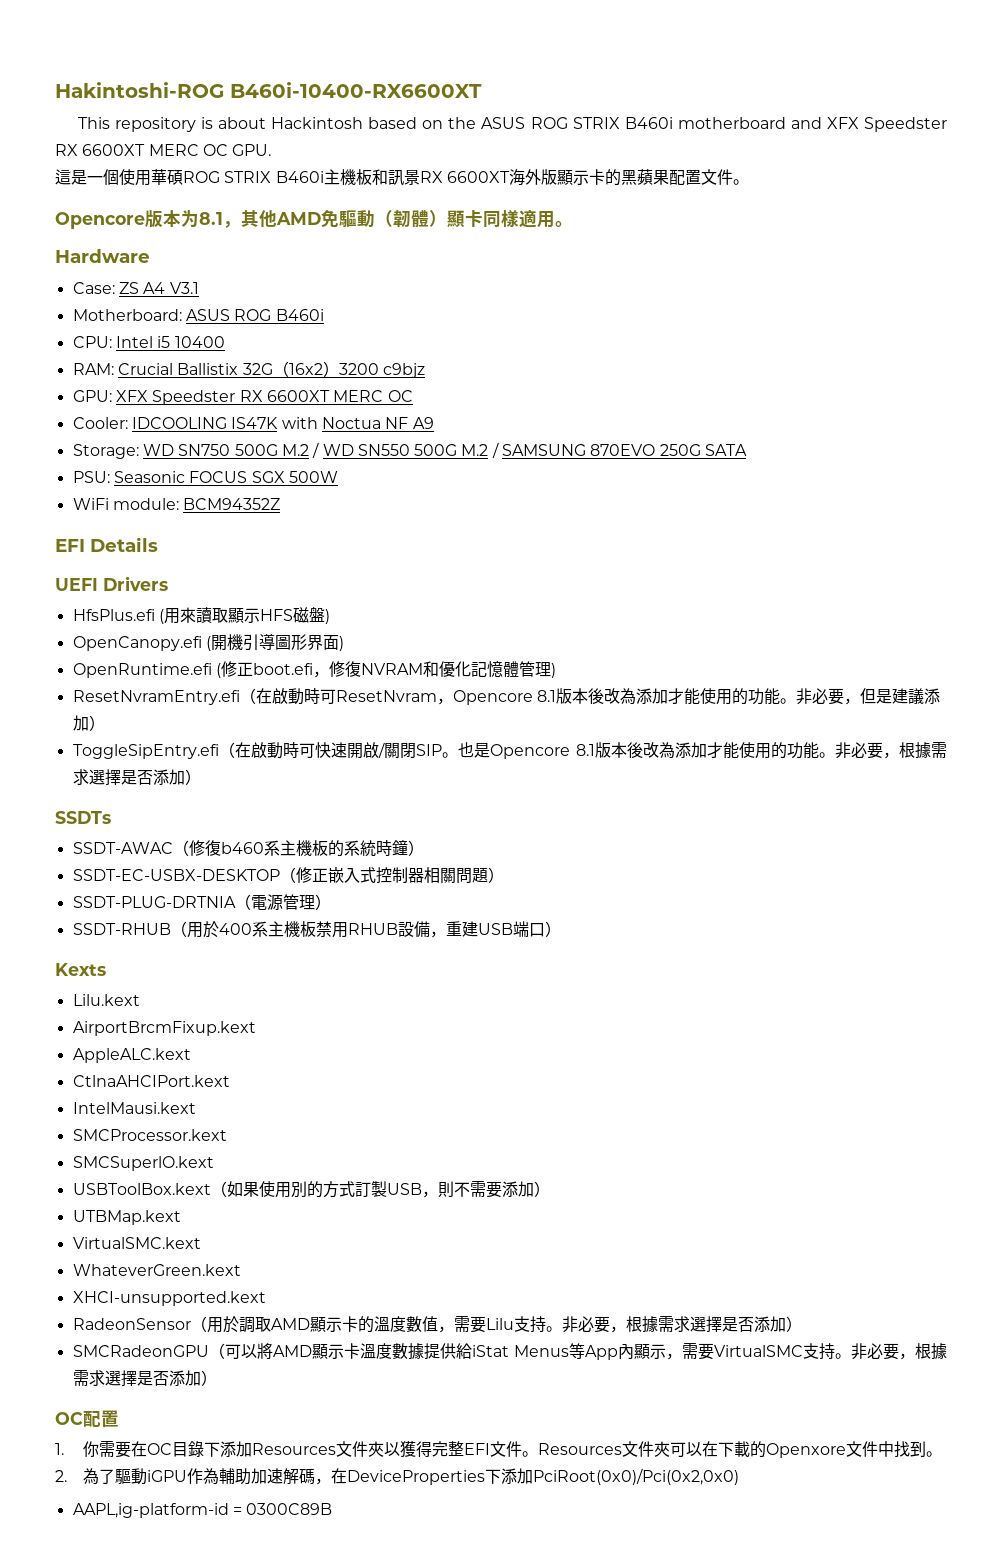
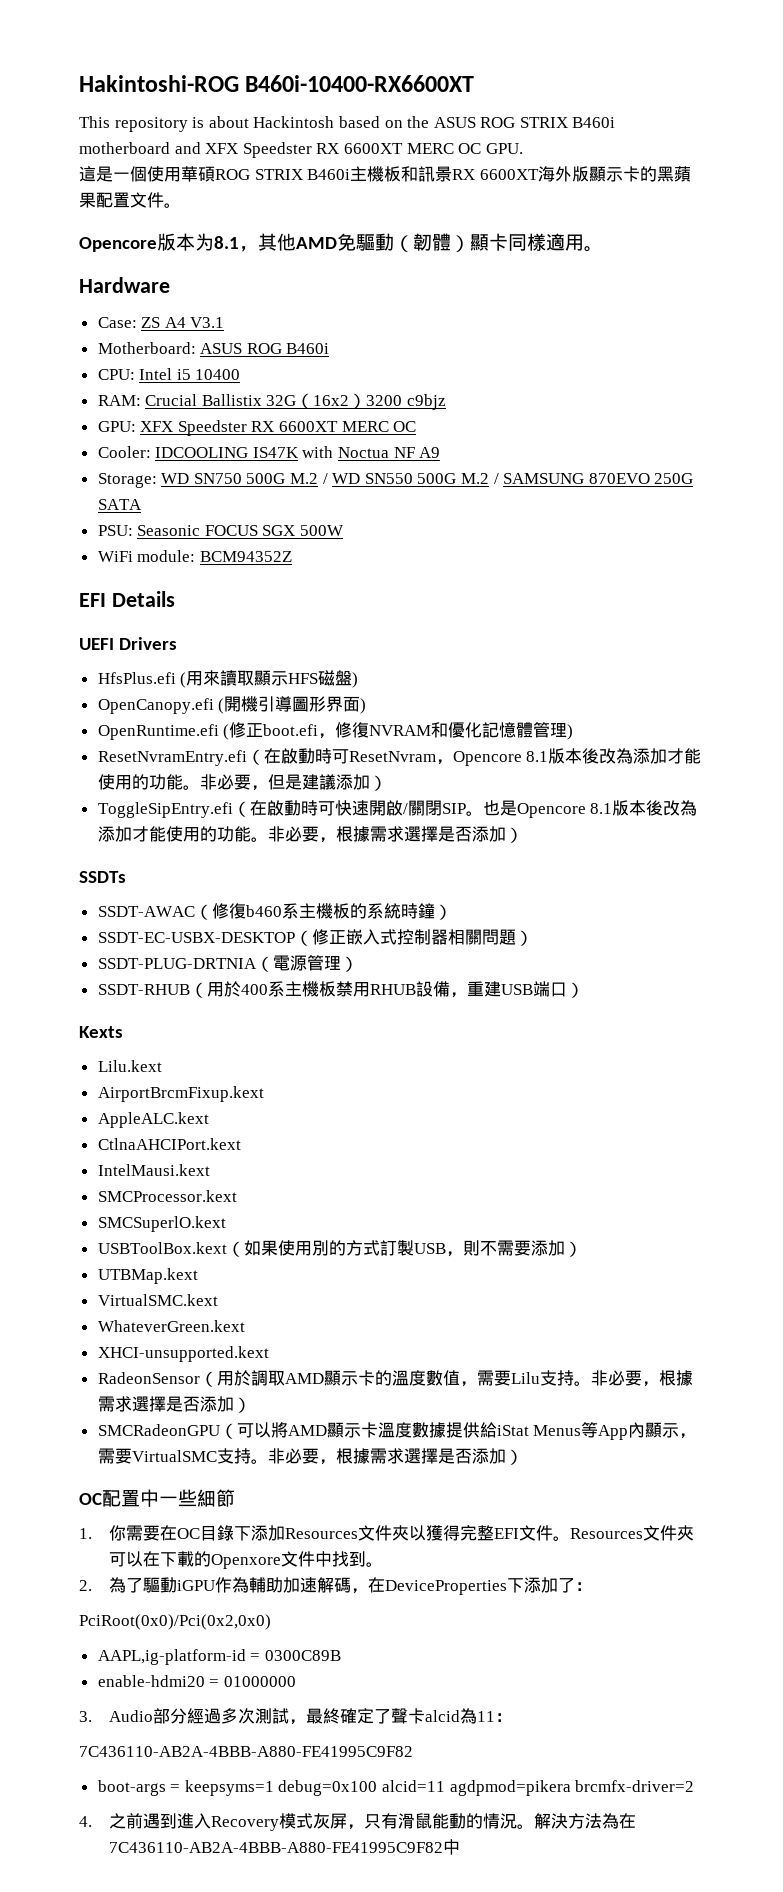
(119, 1419) none -> [140,1489,235,1507] 中一些細節
(533, 1476) none -> [558,1578,593,1593] 了： //
(333, 1509) none -> [97,1675,296,1687] [79,1708,513,1725] [79,1746,413,1757] [97,1780,695,1796] [79,1813,637,1831] [109,1839,461,1855] // enable-hdmi20 = 01000000 // 3. Audio部分經過多次測試，最終確定了聲卡alcid為11： // 7C436110-AB2A-4BBB-A880-FE41995C9F82 // boot-args = keepsyms=1 debug=0x100 alcid=11 agdpmod=pikera brcmfx-driver=2 // 4.之前遇到進入Recovery模式灰屏，只有滑鼠能動的情況。解決方法為在7C436110-AB2A-4BBB-A880-FE41995C9F82中

